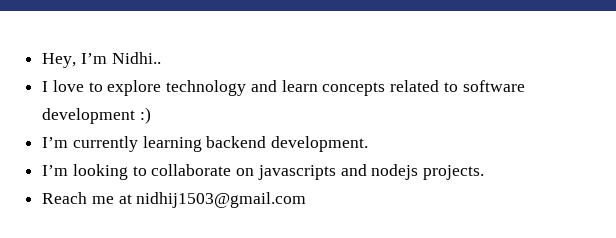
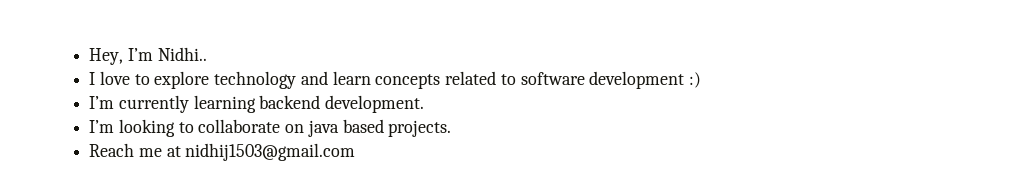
[257,164,419,180] javascripts and nodejs -> [307,119,384,137] java based

